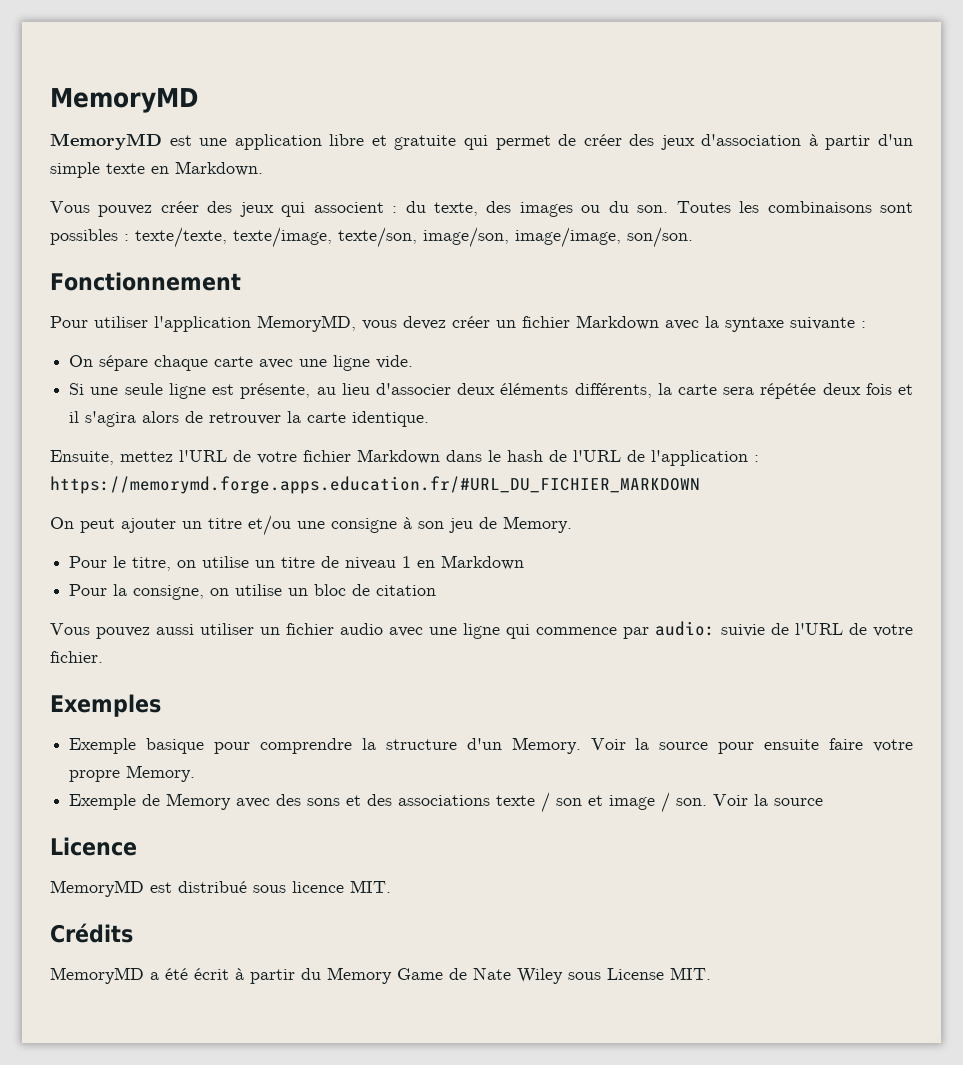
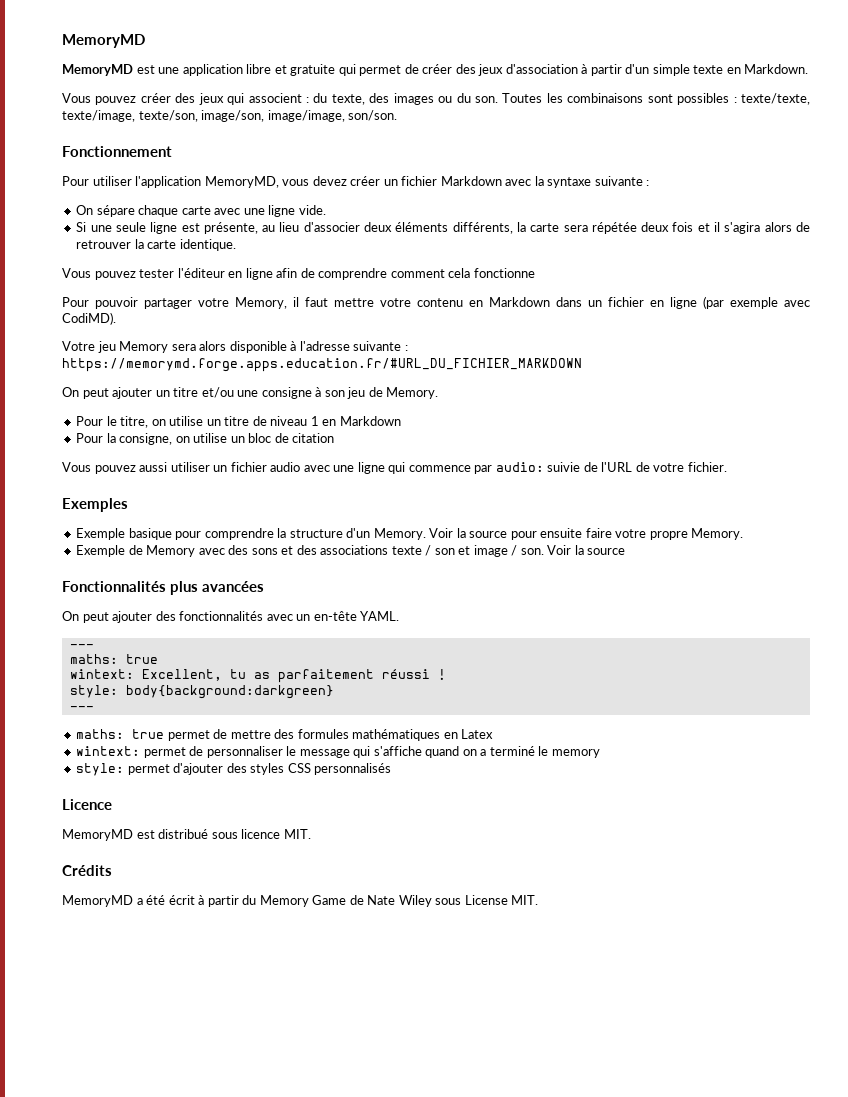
[50,449,748,466] Ensuite, mettez l'URL de votre fichier Markdown dans le hash de l'URL de l'application -> [62,268,535,280] [62,296,810,309] [62,312,116,325] [62,341,402,353] Vous pouvez tester l'éditeur en ligne afin de comprendre comment cela fonctionne // Pour pouvoir partager votre Memory, il faut mettre votre contenu en Markdown dans un fichier en ligne (par exemple avec CodiMD). // Votre jeu Memory sera alors disponible à l'adresse suivante
(824, 802) none -> [62,581,264,595] [62,611,400,623] [69,644,94,649] [69,654,158,664] [69,669,446,683] [69,685,334,699] [69,706,94,711] [76,729,494,741] [76,746,600,758] [76,763,392,776] // Fonctionnalités plus avancées // On peut ajouter des fonctionnalités avec un en-tête YAML. // --- // maths: true // wintext: Excellent, tu as parfaitement réussi ! // style: body{background:darkgreen} // --- // maths: true permet de mettre des formules mathématiques en Latex // wintext: permet de personnaliser le message qui s'affiche quand on a terminé le memory // style: permet d'ajouter des styles CSS personnalisés

